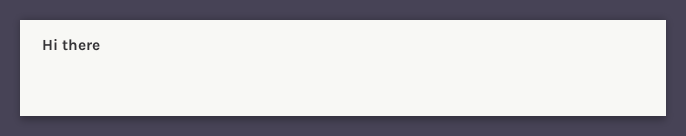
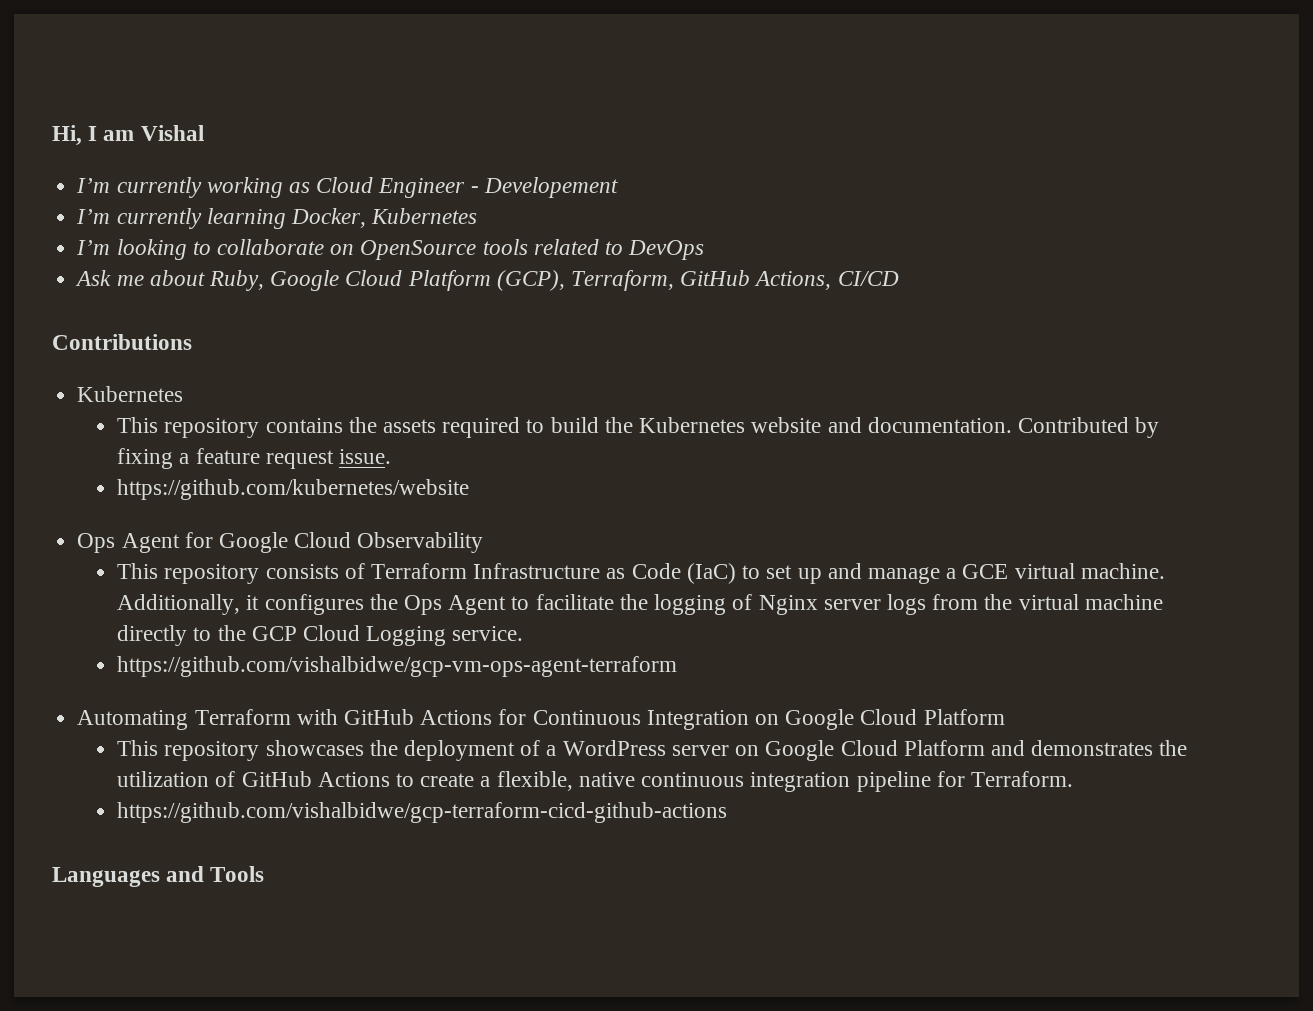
[42,38,101,51] Hi there -> [52,125,204,146] [76,177,618,198] [76,208,478,229] [76,239,705,260] [75,270,899,291] [52,334,192,350] [77,386,184,402] [117,417,1160,438] [117,448,392,469] [117,479,470,500] [77,532,484,553] [117,563,1165,584] [117,594,1163,615] [117,625,524,646] [117,656,678,677] [77,709,1005,730] [117,740,1188,761] [117,771,1073,792] [117,802,728,823] [52,866,265,887] Hi, I am Vishal // I’m currently working as Cloud Engineer - Developement // I’m currently learning Docker, Kubernetes // I’m looking to collaborate on OpenSource tools related to DevOps // Ask me about Ruby, Google Cloud Platform (GCP), Terraform, GitHub Actions, CI/CD // Contributions // Kubernetes // This repository contains the assets required to build the Kubernetes website and documentation. Contributed by fixing a feature request issue. // https://github.com/kubernetes/website // Ops Agent for Google Cloud Observability // This repository consists of Terraform Infrastructure as Code (IaC) to set up and manage a GCE virtual machine. Additionally, it configures the Ops Agent to facilitate the logging of Nginx server logs from the virtual machine directly to the GCP Cloud Logging service. // https://github.com/vishalbidwe/gcp-vm-ops-agent-terraform // Automating Terraform with GitHub Actions for Continuous Integration on Google Cloud Platform // This repository showcases the deployment of a WordPress server on Google Cloud Platform and demonstrates the utilization of GitHub Actions to create a flexible, native continuous integration pipeline for Terraform. // https://github.com/vishalbidwe/gcp-terraform-cicd-github-actions // Languages and Tools

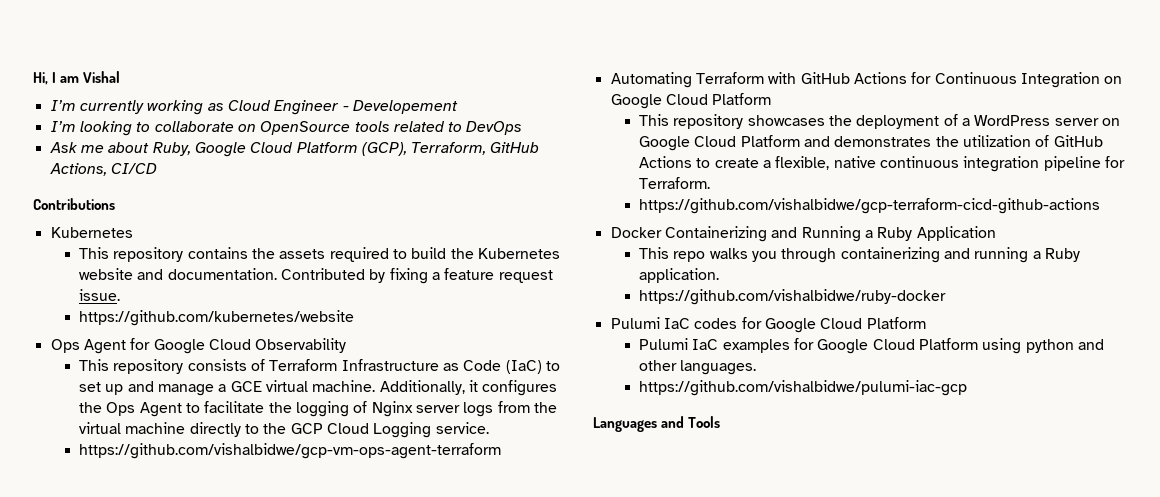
[76,208,478,229] // I’m currently learning Docker, Kubernetes -> (458, 107) none
(728, 812) none -> [610,226,996,242] [639,247,1081,263] [639,268,720,283] [639,289,947,305] [610,317,926,333] [639,338,1105,354] [639,360,757,375] [639,380,968,396] // Docker Containerizing and Running a Ruby Application // This repo walks you through containerizing and running a Ruby application. // https://github.com/vishalbidwe/ruby-docker // Pulumi IaC codes for Google Cloud Platform // Pulumi IaC examples for Google Cloud Platform using python and other languages. // https://github.com/vishalbidwe/pulumi-iac-gcp

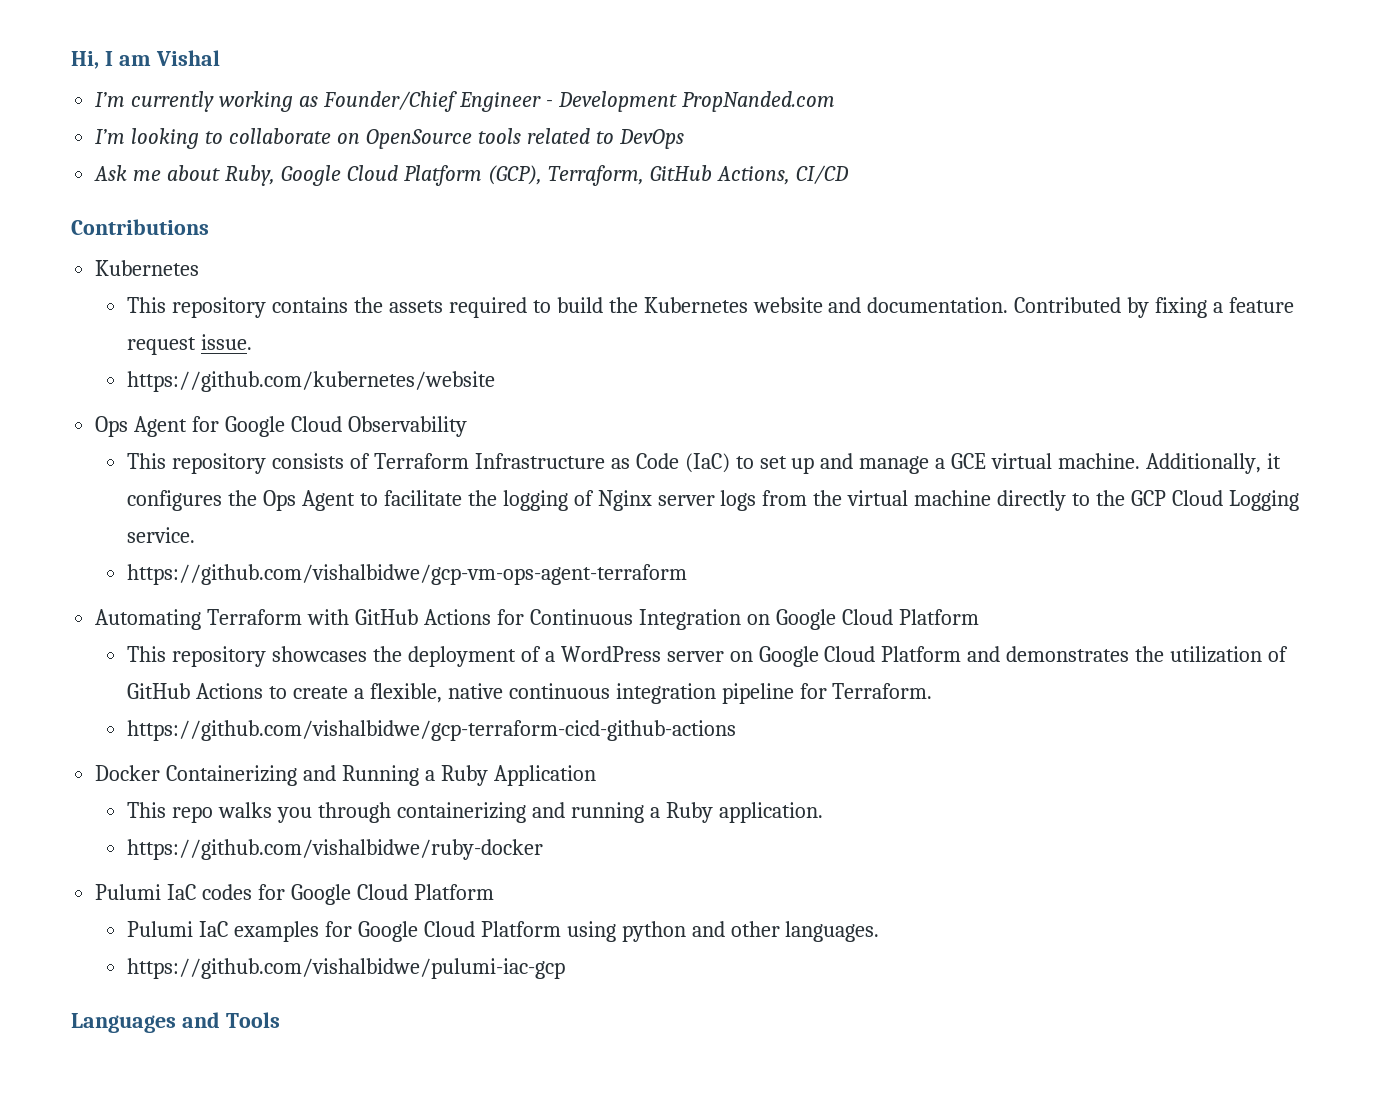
[227,100,271,111] Cloud -> [322,91,457,112] Founder/Chief
[352,100,458,114] Developement -> [557,91,835,112] Development PropNanded.com

